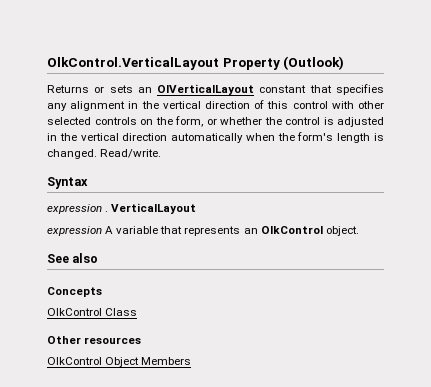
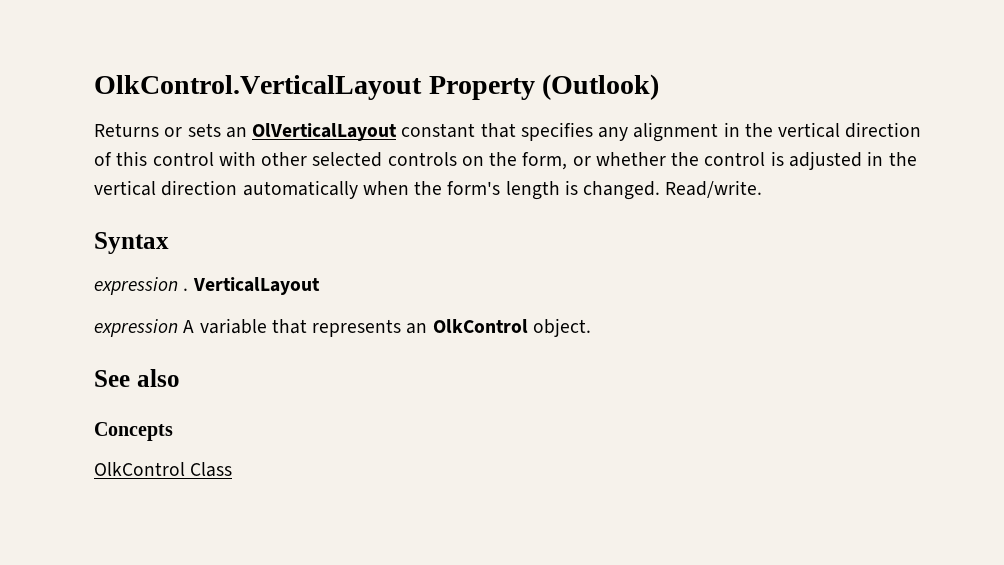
[47,336,142,344] [47,357,192,367] // Other resources // OlkControl Object Members -> (233, 469) none

